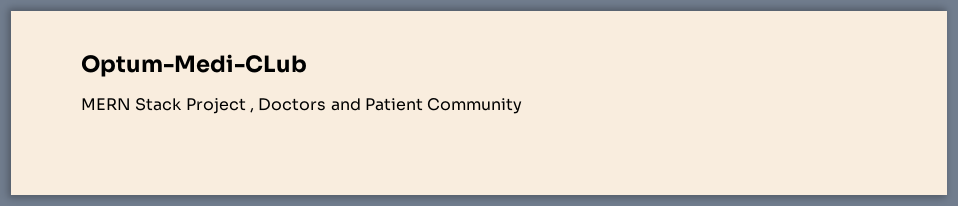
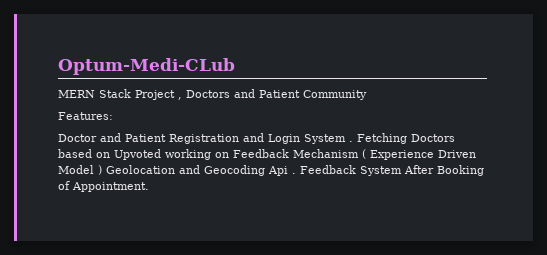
(523, 106) none -> [58,112,113,120] [58,133,455,144] [58,149,476,160] [58,165,484,176] [58,181,149,192] // Features: // Doctor and Patient Registration and Login System . Fetching Doctors based on Upvoted working on Feedback Mechanism ( Experience Driven Model ) Geolocation and Geocoding Api . Feedback System After Booking of Appointment.

